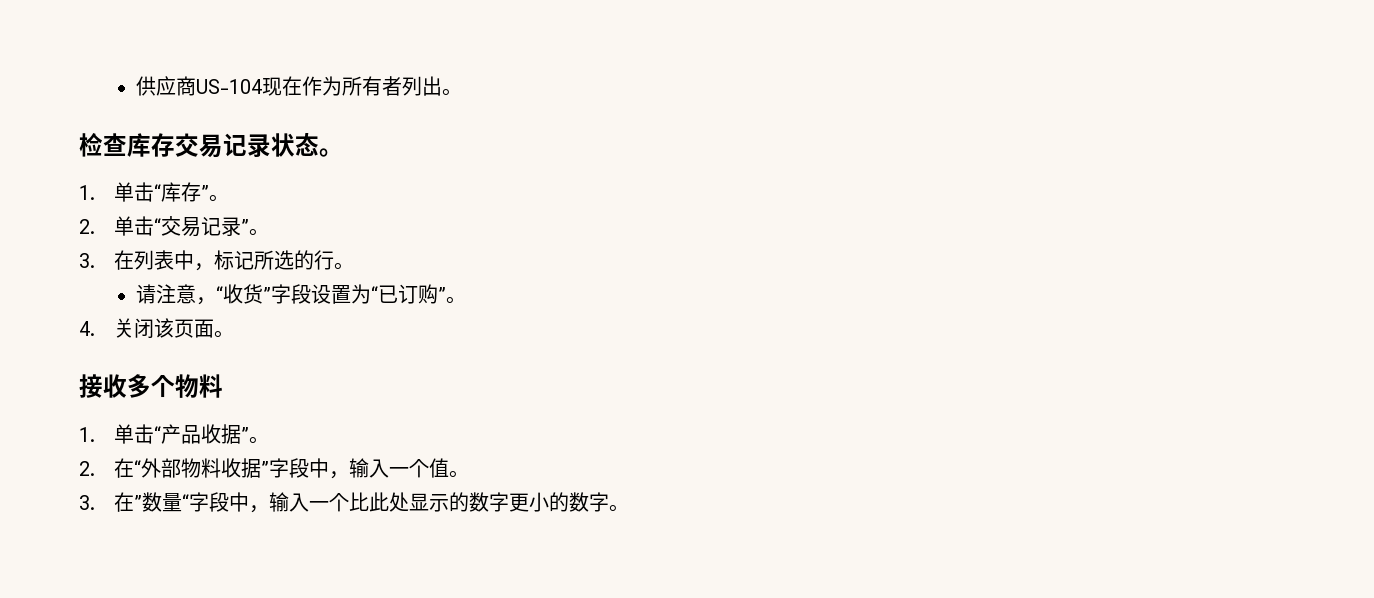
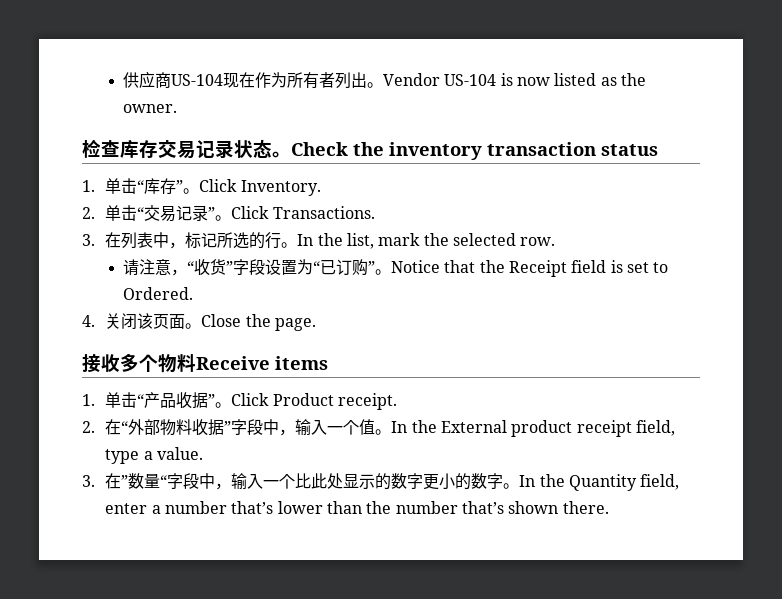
(463, 92) none -> [383,73,646,86] [123,104,178,113] Vendor US-104 is now listed as the owner.
(343, 152) none -> [291,142,658,160] Check the inventory transaction status
(230, 198) none -> [199,179,321,196] Click Inventory.
(270, 232) none -> [231,206,375,219] Click Transactions.
(355, 266) none -> [297,233,556,249] In the list, mark the selected row.
(467, 300) none -> [391,260,669,277] [123,287,194,300] Notice that the Receipt field is set to Ordered.
(235, 334) none -> [201,314,317,331] Close the page.
(223, 386) none -> [196,356,328,370] Receive items
(270, 440) none -> [231,393,398,410] Click Product receipt.
(470, 474) none -> [391,420,676,437] [105,447,204,464] In the External product receipt field, type a value.
(630, 508) none -> [519,474,680,491] [105,501,609,514] In the Quantity field, enter a number that’s lower than the number that’s shown there.

